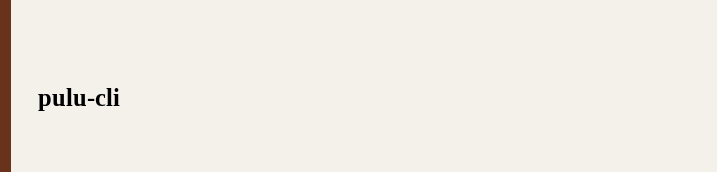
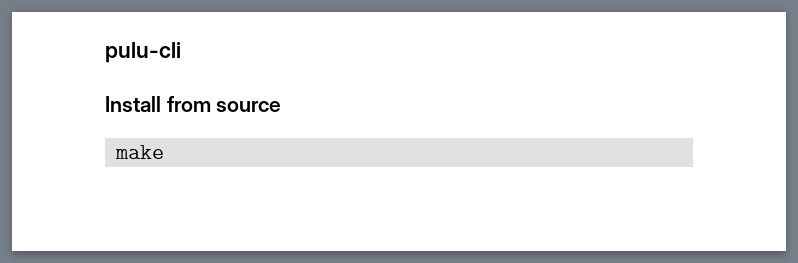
(120, 99) none -> [105,96,282,112] [115,145,165,159] // Install from source // make

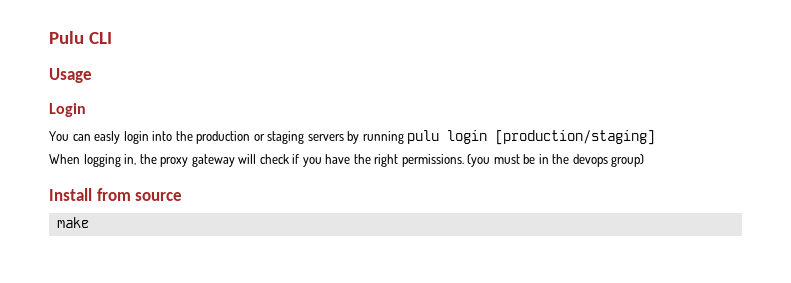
[105,42,181,63] pulu-cli -> [49,31,112,44] [49,68,92,83] [49,103,86,117] [49,130,656,145] [49,154,645,167] Pulu CLI // Usage // Login // You can easly login into the production or staging servers by running pulu login [production/staging] // When logging in, the proxy gateway will check if you have the right permissions. (you must be in the devops group)

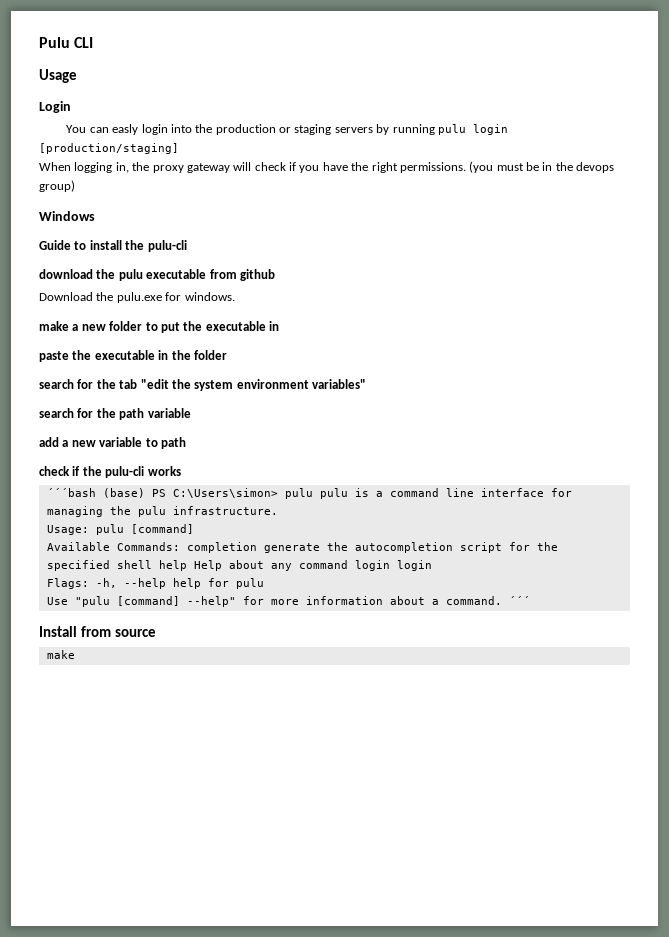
(645, 160) none -> [39,211,95,221] [39,240,187,252] [39,269,275,281] [39,292,235,303] [39,321,279,333] [39,350,227,362] [39,379,366,391] [39,408,191,420] [39,437,186,449] [39,466,181,478] [46,488,572,499] [46,506,278,517] [46,524,194,535] [46,542,558,553] [46,560,432,571] [46,578,264,589] [46,596,530,607] // Windows // Guide to install the pulu-cli // download the pulu executable from github // Download the pulu.exe for windows. // make a new folder to put the executable in // paste the executable in the folder // search for the tab "edit the system environment variables" // search for the path variable // add a new variable to path // check if the pulu-cli works // ´´´bash (base) PS C:\Users\simon> pulu pulu is a command line interface for managing the pulu infrastructure. // Usage: pulu [command] // Available Commands: completion generate the autocompletion script for the specified shell help Help about any command login login // Flags: -h, --help help for pulu // Use "pulu [command] --help" for more information about a command. ´´´

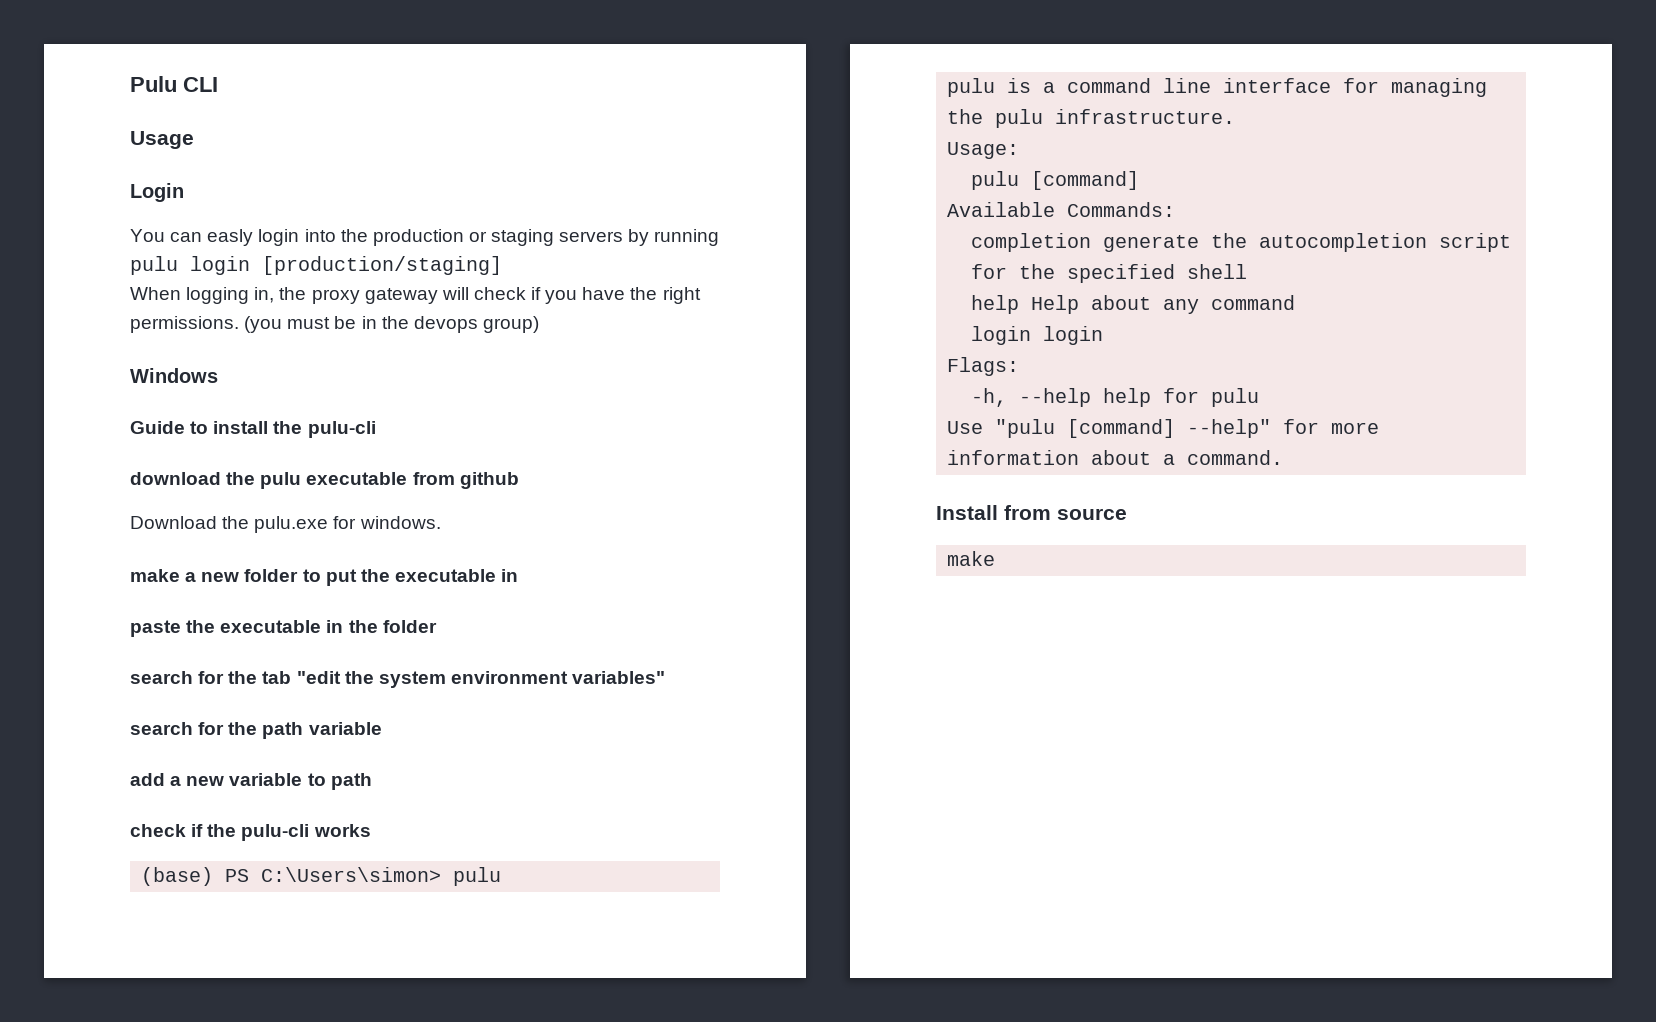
[46,488,96,497] ´´´bash -> (371, 830) none
(313, 493) none -> (502, 876) //
(89, 530) none -> (1020, 150) //
(180, 546) none -> (1176, 209) //
(152, 564) none -> (1248, 271) //
(348, 564) none -> (1296, 302) //
(89, 583) none -> (1020, 366) //
[508,596,530,605] ´´´ -> (1284, 457) none

